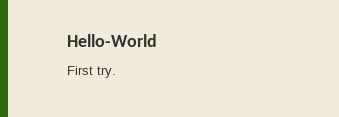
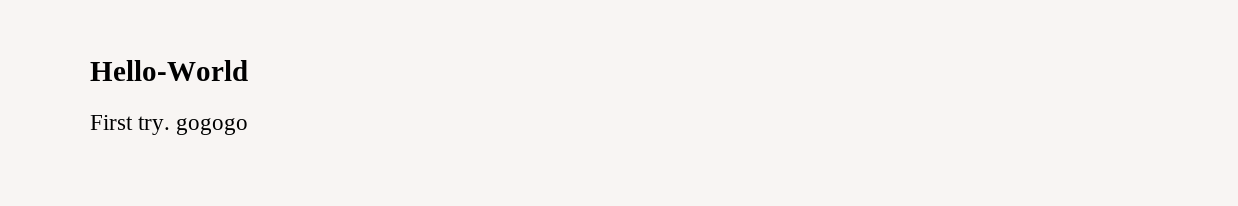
(116, 72) none -> [176,118,249,135] gogogo

